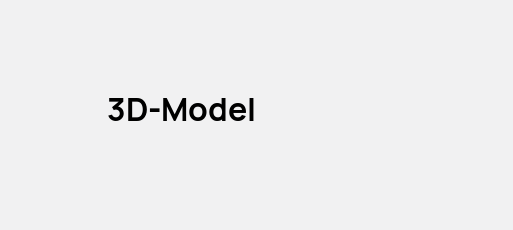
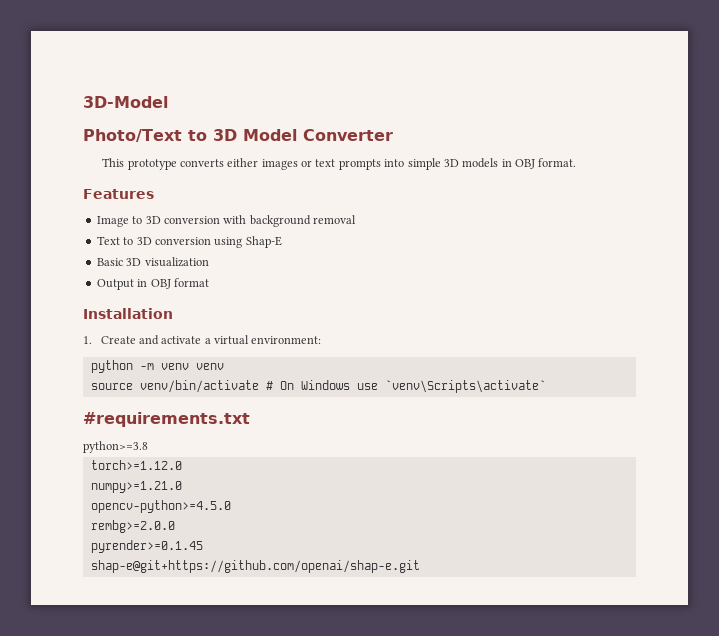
(256, 109) none -> [83,129,393,142] [102,158,577,170] [83,189,154,199] [96,215,356,227] [96,236,282,248] [96,257,209,267] [96,278,209,290] [83,308,173,319] [83,335,322,345] [90,360,224,373] [90,380,546,393] [83,412,250,427] [83,441,148,453] [90,460,182,470] [90,481,182,493] [90,500,231,513] [90,520,175,533] [90,540,203,553] [90,560,420,573] // Photo/Text to 3D Model Converter // This prototype converts either images or text prompts into simple 3D models in OBJ format. // Features // Image to 3D conversion with background removal // Text to 3D conversion using Shap-E // Basic 3D visualization // Output in OBJ format // Installation // 1. Create and activate a virtual environment: // python -m venv venv // source venv/bin/activate # On Windows use `venv\Scripts\activate` // #requirements.txt // python>=3.8 // torch>=1.12.0 // numpy>=1.21.0 // opencv-python>=4.5.0 // rembg>=2.0.0 // pyrender>=0.1.45 // shap-e@git+https://github.com/openai/shap-e.git

